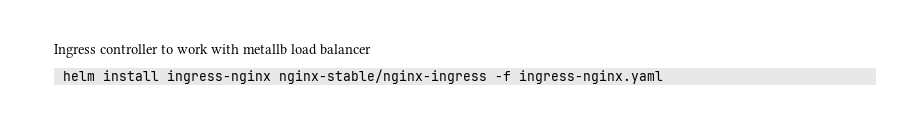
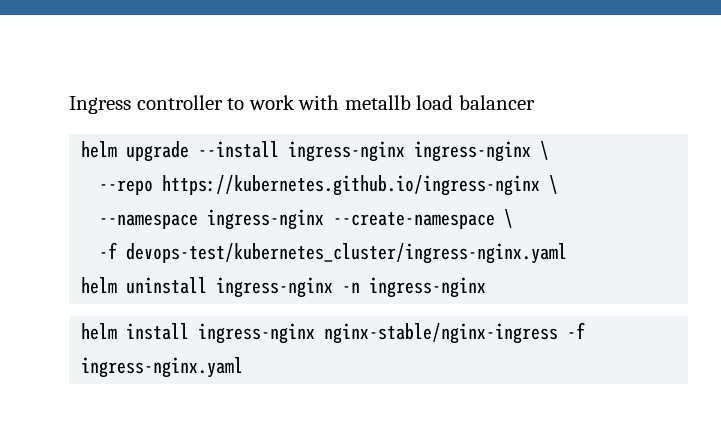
(371, 49) none -> [81,141,550,162] [99,175,559,196] [99,209,514,230] [99,242,568,264] [81,277,487,298] // helm upgrade --install ingress-nginx ingress-nginx \ // --repo https://kubernetes.github.io/ingress-nginx \ // --namespace ingress-nginx --create-namespace \ // -f devops-test/kubernetes_cluster/ingress-nginx.yaml // helm uninstall ingress-nginx -n ingress-nginx

